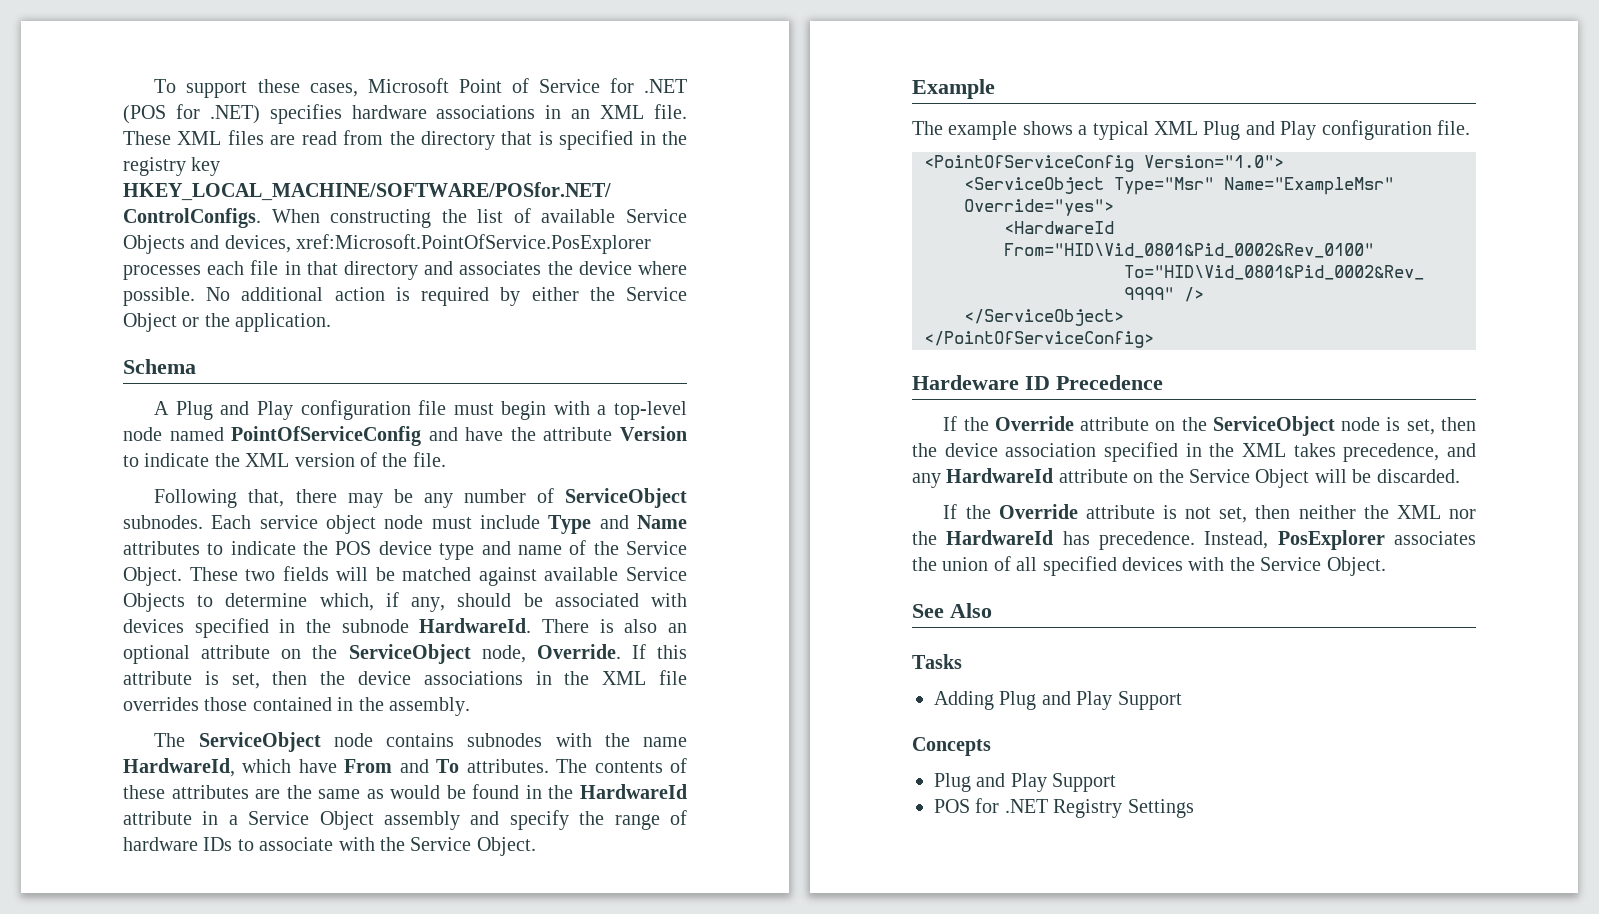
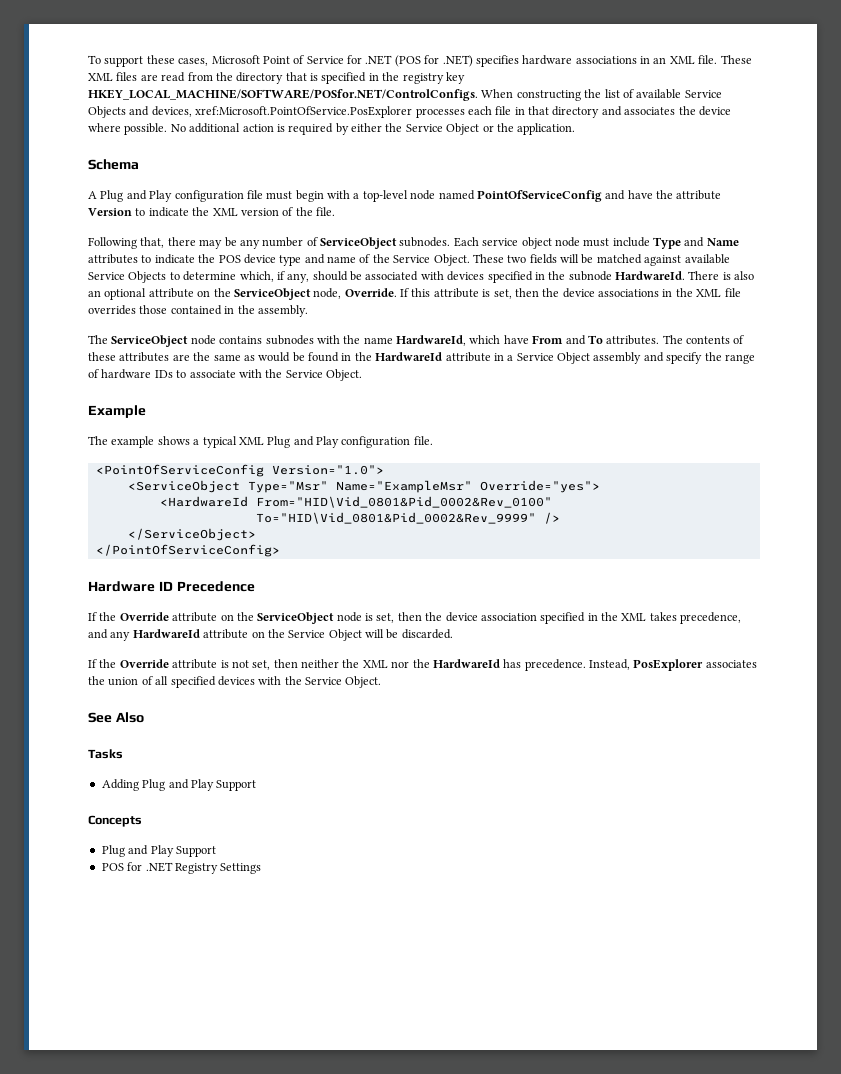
[912,375,1019,390] Hardeware -> [88,581,155,592] Hardware

